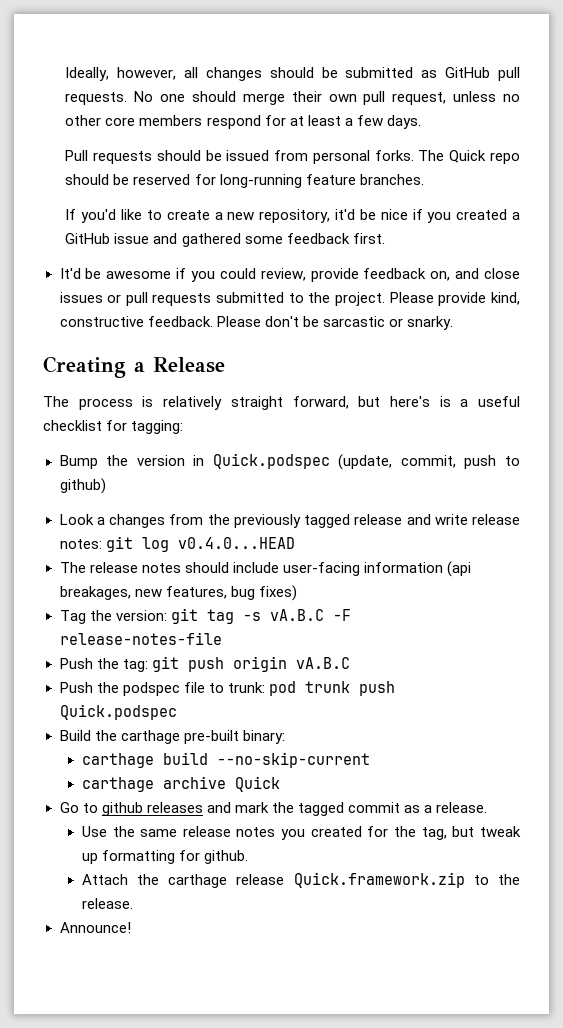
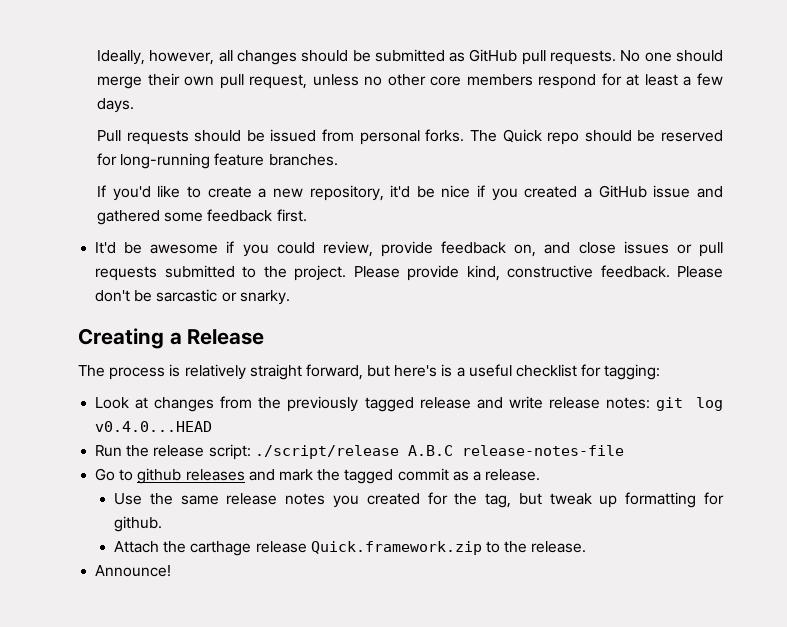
[59,453,520,470] [59,478,106,494] // Bump the version in Quick.podspec (update, commit, push to github) -> (661, 372) none
[96,517,105,525] a -> [135,397,149,409] at
[59,561,471,577] [59,585,297,601] [59,608,351,624] [59,632,222,645] [59,656,350,672] [59,681,395,696] [59,704,177,720] [59,730,285,744] [81,752,370,768] [81,776,280,792] The release notes should include user-facing information (api breakages, new features, bug fixes) // Tag the version: git tag -s vA.B.C -F release-notes-file // Push the tag: git push origin vA.B.C // Push the podspec file to trunk: pod trunk push Quick.podspec // Build the carthage pre-built binary: // carthage build --no-skip-current // carthage archive Quick -> [95,444,624,460] Run the release script: ./script/release A.B.C release-notes-file

